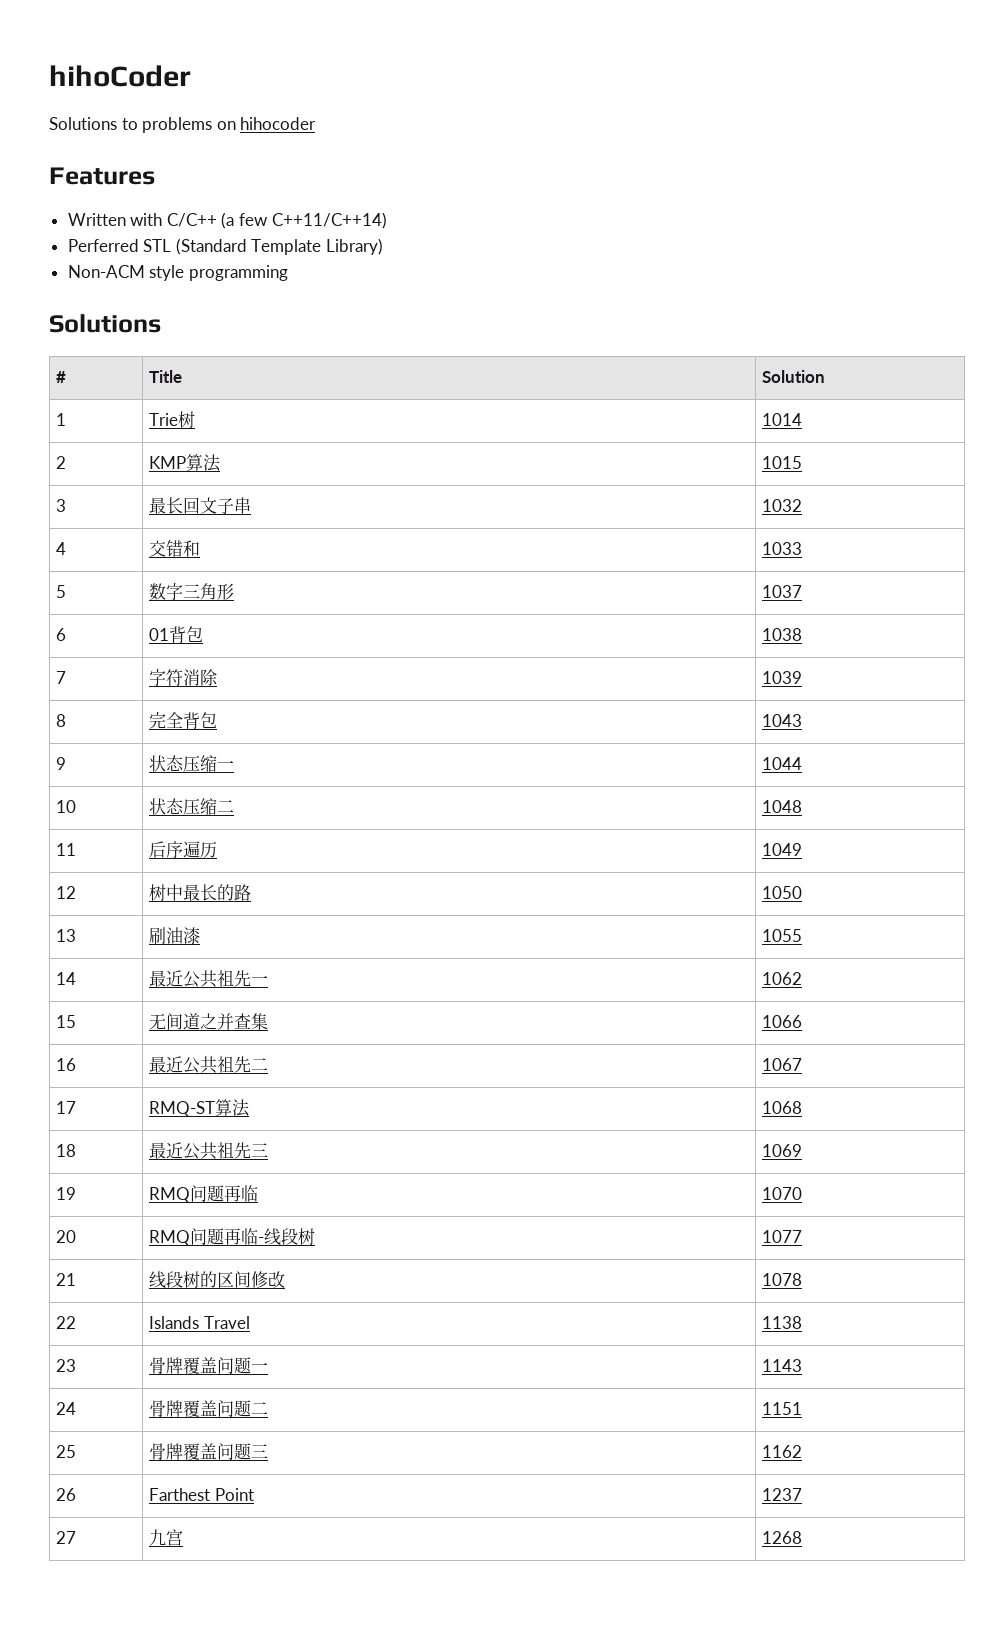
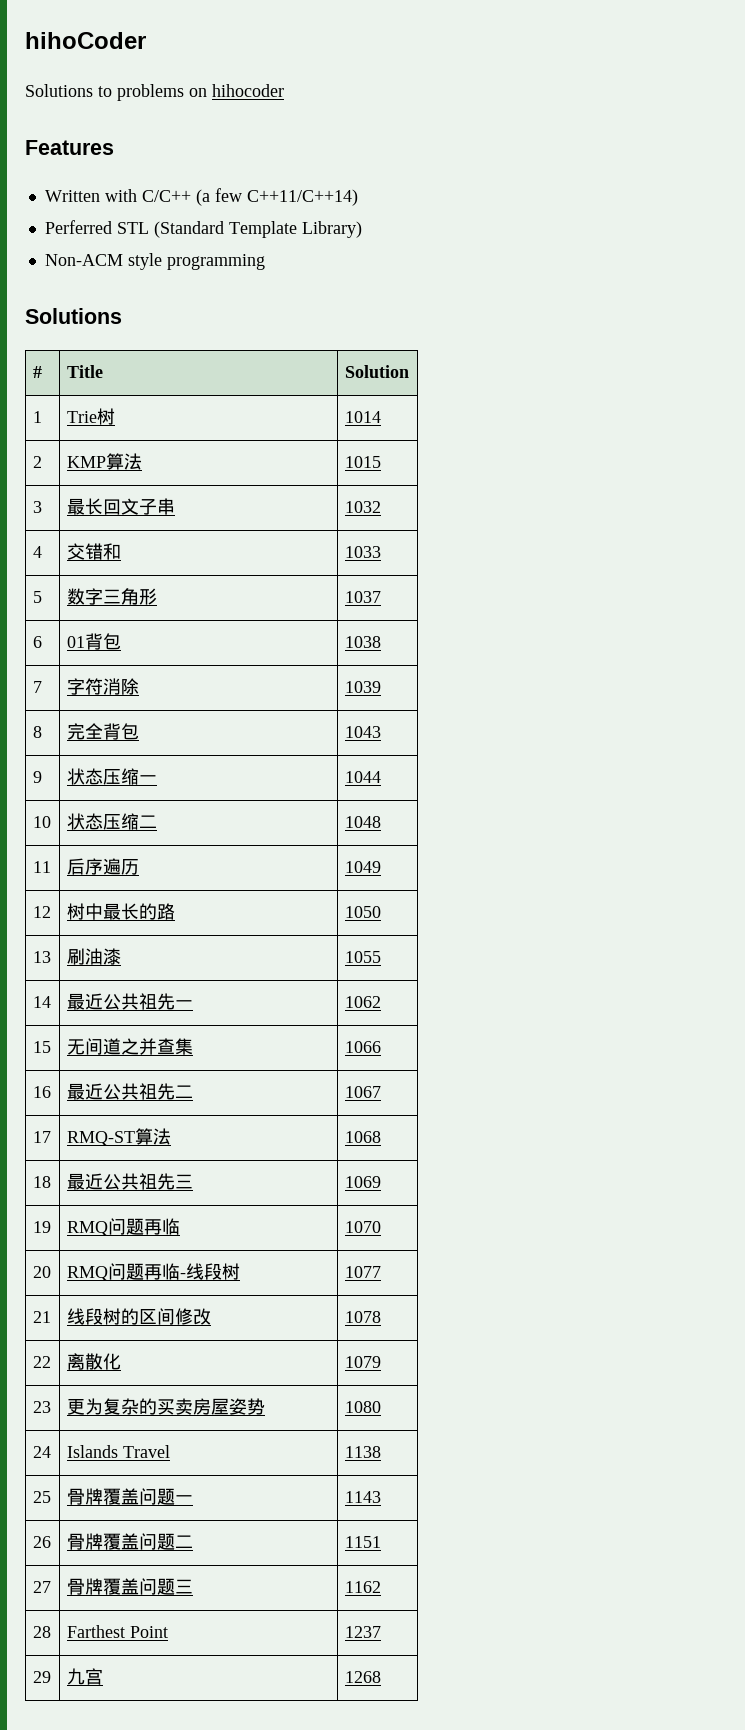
(76, 1322) none -> [66,1353,121,1370] [344,1356,381,1368] [32,1401,51,1413] [66,1398,265,1415] [344,1401,381,1413] [32,1446,51,1458] | 离散化 | 1079 // 23 | 更为复杂的买卖房屋姿势 | 1080 // 24
[55,1359,76,1372] 23 -> [32,1491,51,1503] 25
[55,1402,76,1415] 24 -> [32,1536,51,1548] 26
[55,1445,76,1458] 25 -> [32,1581,51,1593] 27
[55,1488,76,1501] 26 -> [32,1626,51,1638] 28
[55,1531,76,1544] 27 -> [32,1671,51,1683] 29

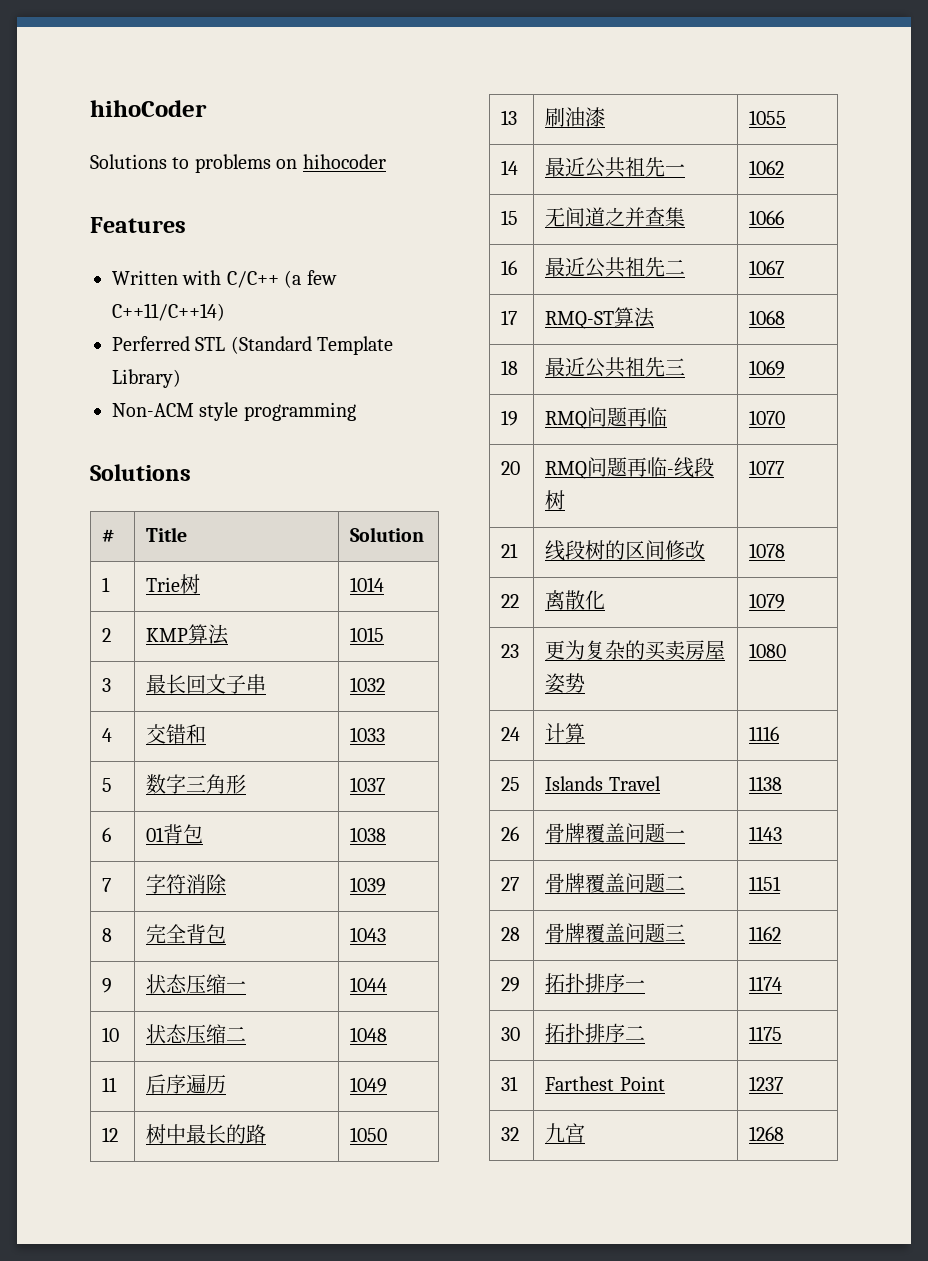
(51, 1452) none -> [545,723,586,743] [749,726,780,741] [501,777,521,791] | 计算 | 1116 // 25
[32,1491,51,1503] 25 -> [501,826,520,841] 26
[32,1536,51,1548] 26 -> [501,877,520,891] 27
[32,1581,51,1593] 27 -> [501,927,521,941] 28
[32,1626,51,1638] 28 -> [501,977,521,992] [545,973,646,993] [749,976,783,991] [501,1027,521,1041] [545,1023,646,1043] [749,1026,783,1041] [501,1076,519,1091] 29 | 拓扑排序一 | 1174 // 30 | 拓扑排序二 | 1175 // 31
[32,1671,51,1683] 29 -> [501,1127,520,1141] 32

